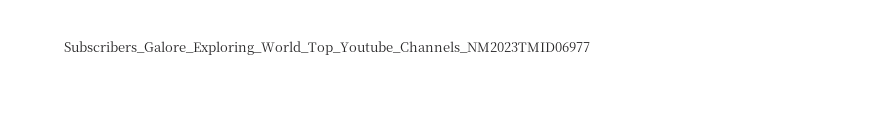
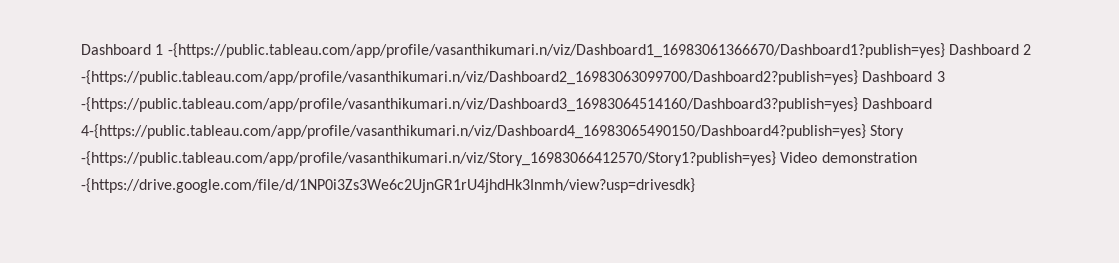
[64,41,590,55] Subscribers_Galore_Exploring_World_Top_Youtube_Channels_NM2023TMID06977 -> [81,43,1032,58] [81,70,945,85] [81,97,933,112] [81,124,905,139] [81,151,917,166] [81,178,695,193] Dashboard 1 -{https://public.tableau.com/app/profile/vasanthikumari.n/viz/Dashboard1_16983061366670/Dashboard1?publish=yes} Dashboard 2 -{https://public.tableau.com/app/profile/vasanthikumari.n/viz/Dashboard2_16983063099700/Dashboard2?publish=yes} Dashboard 3 -{https://public.tableau.com/app/profile/vasanthikumari.n/viz/Dashboard3_16983064514160/Dashboard3?publish=yes} Dashboard 4-{https://public.tableau.com/app/profile/vasanthikumari.n/viz/Dashboard4_16983065490150/Dashboard4?publish=yes} Story -{https://public.tableau.com/app/profile/vasanthikumari.n/viz/Story_16983066412570/Story1?publish=yes} Video demonstration -{https://drive.google.com/file/d/1NP0i3Zs3We6c2UjnGR1rU4jhdHk3Inmh/view?usp=drivesdk}

